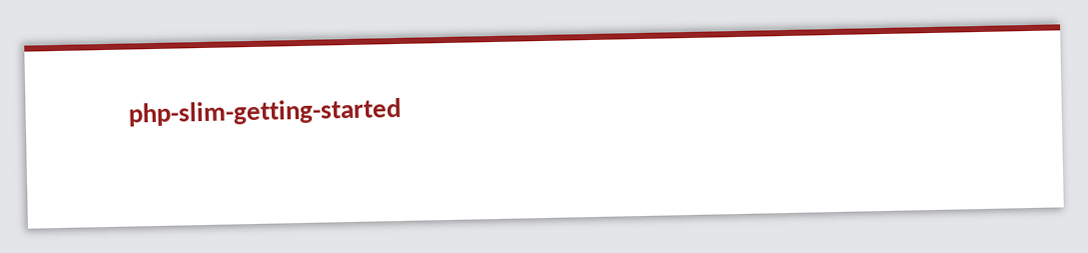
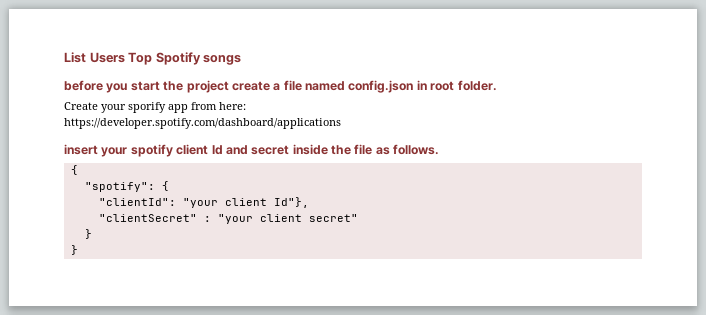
[128,97,401,127] php-slim-getting-started -> [64,52,242,65] [64,80,497,93] [64,102,246,113] [64,118,341,129] [64,144,440,157] [70,165,78,175] [84,181,169,192] [98,197,309,208] [98,214,358,224] [84,229,92,239] [70,245,78,255] List Users Top Spotify songs // before you start the project create a file named config.json in root folder. // Create your sporify app from here: // https://developer.spotify.com/dashboard/applications // insert your spotify client Id and secret inside the file as follows. // { // "spotify": { // "clientId": "your client Id"}, // "clientSecret" : "your client secret" // } // }

